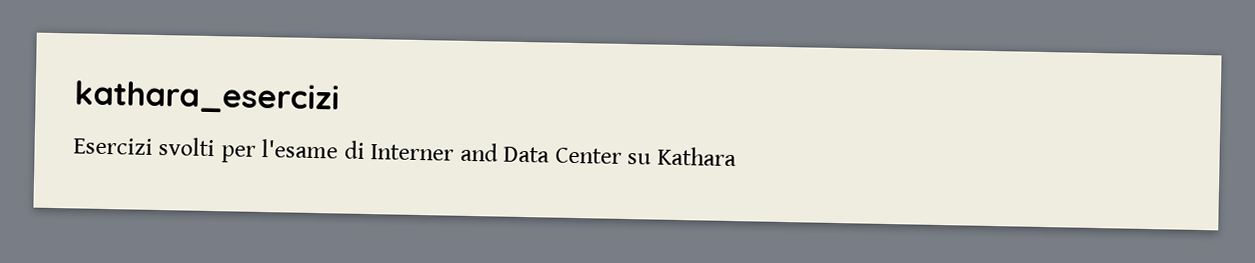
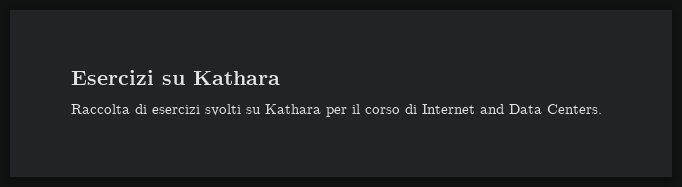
[74,80,340,115] [73,137,737,167] kathara_esercizi // Esercizi svolti per l'esame di Interner and Data Center su Kathara -> [71,70,280,85] [71,104,602,117] Esercizi su Kathara // Raccolta di esercizi svolti su Kathara per il corso di Internet and Data Centers.

